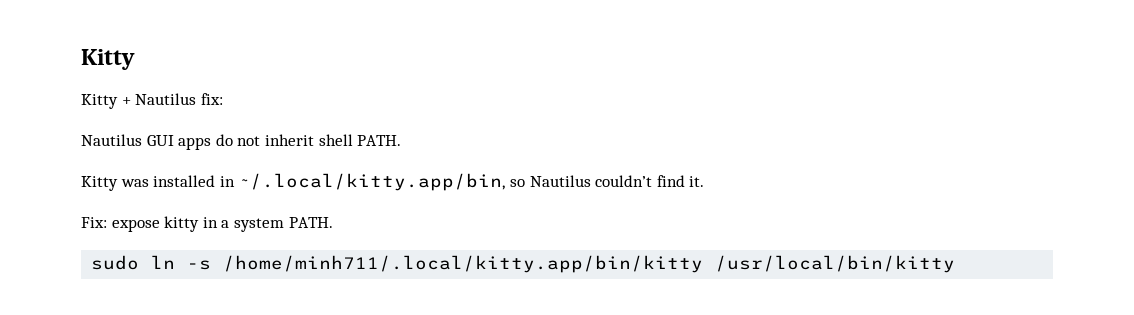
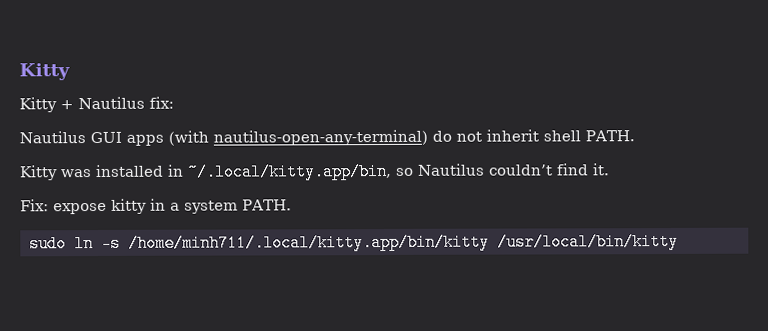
(212, 143) none -> [168,129,428,146] (with nautilus-open-any-terminal)

